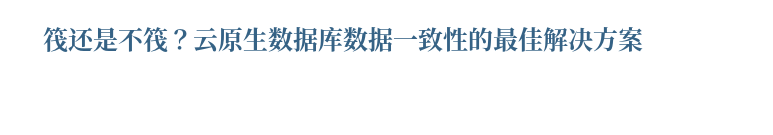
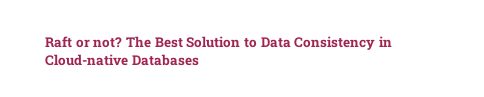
[43,26,643,54] 筏还是不筏？云原生数据库数据一致性的最佳解决方案 -> [45,36,392,50] [45,54,199,66] Raft or not? The Best Solution to Data Consistency in Cloud-native Databases

